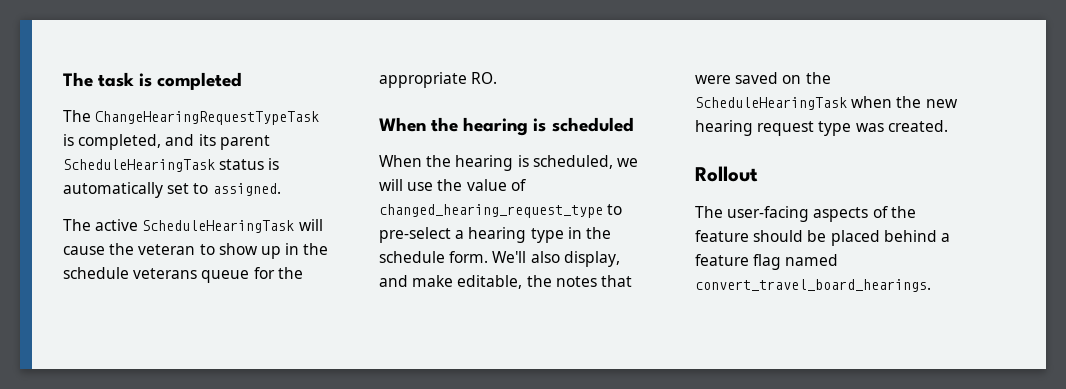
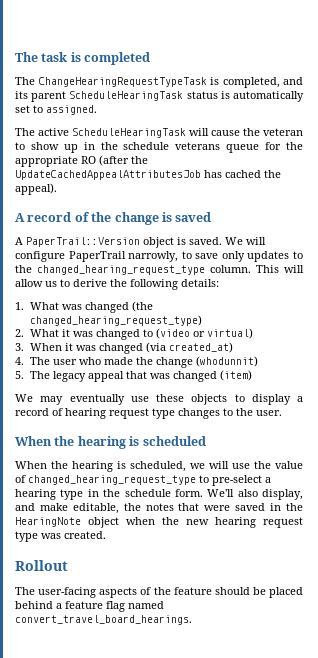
[471,72,498,84] RO. -> [81,155,148,166] [15,170,281,180] [15,183,57,195] [15,212,212,225] [15,237,266,248] [15,251,303,262] [15,265,304,275] [15,279,219,290] [15,301,153,313] [29,315,202,326] [15,328,253,340] [15,342,233,354] [15,356,258,368] [15,370,252,382] [15,394,303,405] [15,408,282,419] RO (after the UpdateCachedAppealAttributesJob has cached the appeal). // A record of the change is saved // A PaperTrail::Version object is saved. We will configure PaperTrail narrowly, to save only updates to the changed_hearing_request_type column. This will allow us to derive the following details: // 1. What was changed (the changed_hearing_request_type) // 2. What it was changed to (video or virtual) // 3. When it was changed (via created_at) // 4. The user who made the change (whodunnit) // 5. The legacy appeal that was changed (item) // We may eventually use these objects to display a record of hearing request type changes to the user.
[782,72,831,84] [695,97,847,110] on the ScheduleHearingTask -> [270,503,303,511] [15,517,119,528] in the HearingNote object

